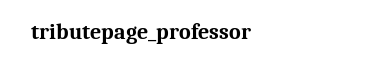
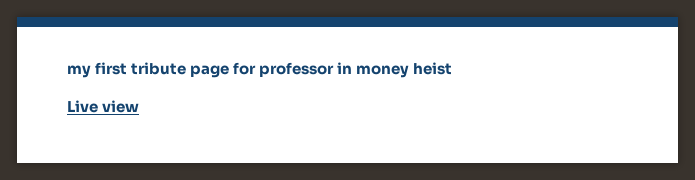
[31,23,251,44] tributepage_professor -> [67,62,453,78] [67,100,140,113] my first tribute page for professor in money heist // Live view

